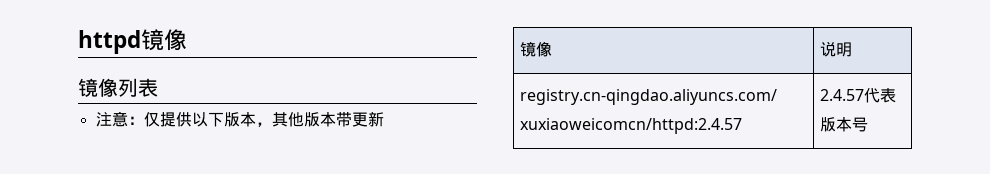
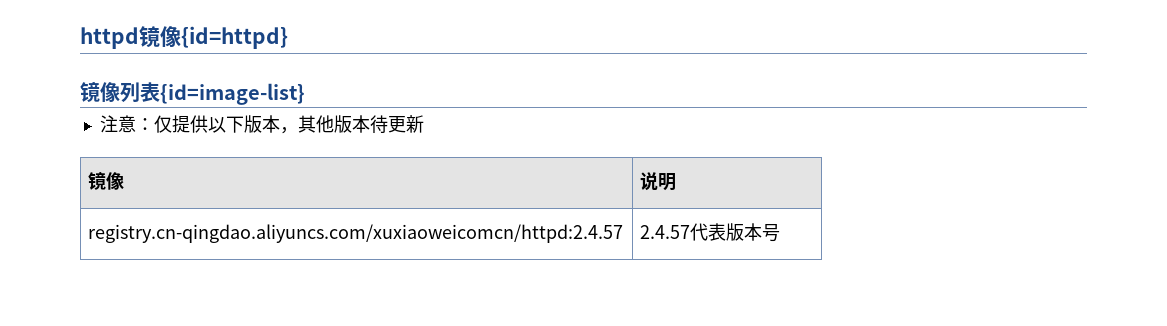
(187, 40) none -> [181,26,288,49] {id=httpd}
(158, 87) none -> [160,83,305,105] {id=image-list}
[335,112,352,127] 带 -> [369,115,388,134] 待

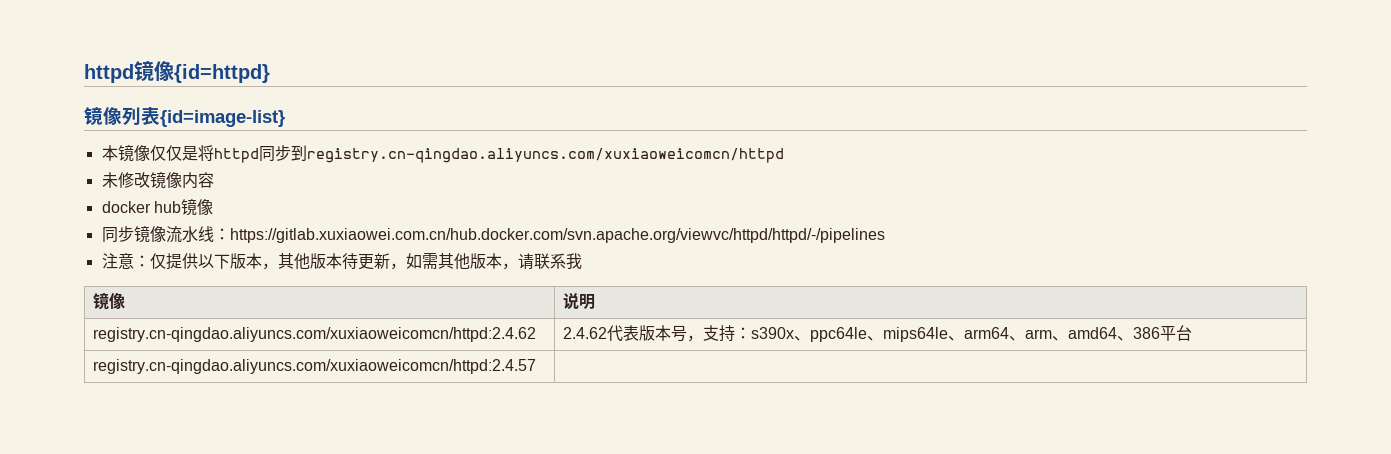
(305, 94) none -> [101,144,784,163] [101,171,214,189] [101,198,213,216] [101,225,885,243] // 本镜像仅仅是将httpd同步到registry.cn-qingdao.aliyuncs.com/xuxiaoweicomcn/httpd // 未修改镜像内容 // docker hub镜像 // 同步镜像流水线：https://gitlab.xuxiaowei.com.cn/hub.docker.com/svn.apache.org/viewvc/httpd/httpd/-/pipelines
(424, 124) none -> [389,253,582,270] ，如需其他版本，请联系我
[88,224,624,243] [640,225,691,239] registry.cn-qingdao.aliyuncs.com/xuxiaoweicomcn/httpd:2.4.57 | 2.4.57 -> [92,327,536,342] [562,327,607,339] registry.cn-qingdao.aliyuncs.com/xuxiaoweicomcn/httpd:2.4.62 | 2.4.62
(781, 233) none -> [686,325,1192,342] [92,359,536,374] ，支持：s390x、ppc64le、mips64le、arm64、arm、amd64、386平台 // registry.cn-qingdao.aliyuncs.com/xuxiaoweicomcn/httpd:2.4.57 |

